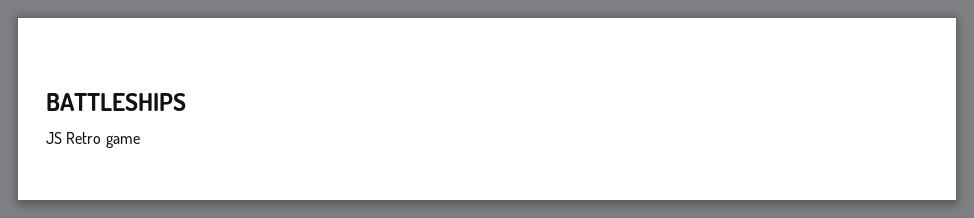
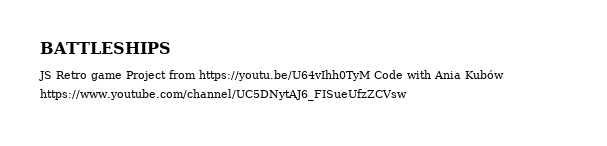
(140, 141) none -> [126,70,504,81] [40,89,407,101] Project from https://youtu.be/U64vIhh0TyM Code with Ania Kubów https://www.youtube.com/channel/UC5DNytAJ6_FISueUfzZCVsw

